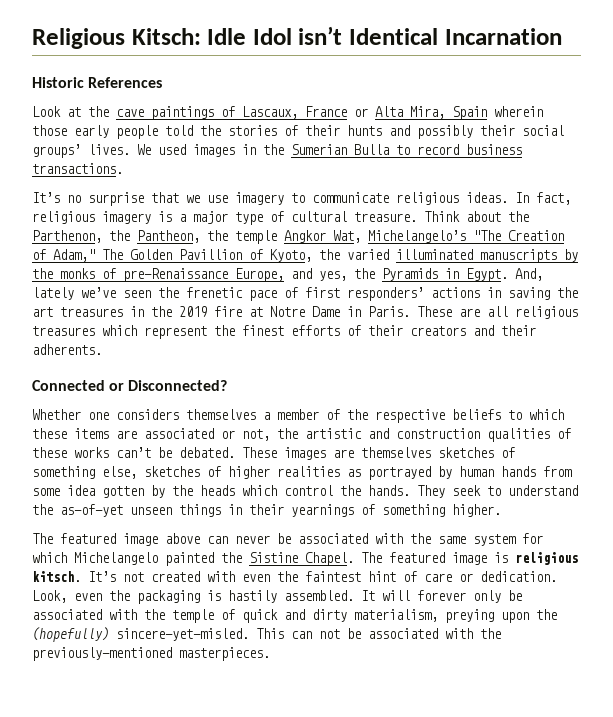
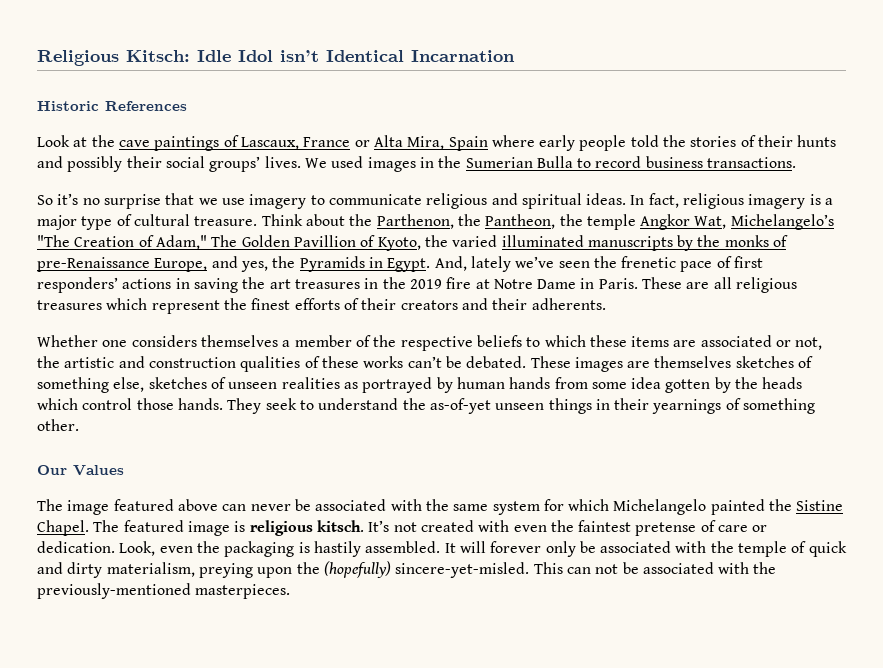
[494,106,543,117] [32,125,67,136] wherein those -> [491,135,535,147] where
[32,192,60,203] It’s -> [37,193,79,205] So it’s
(459, 198) none -> [491,193,582,209] and spiritual
[32,380,228,391] // Connected or Disconnected? -> (606, 304) none
[228,466,270,479] higher -> [228,382,278,389] unseen
[340,485,361,496] the -> [136,398,174,410] those
[452,504,501,517] [32,533,158,546] higher. // The featured image -> [37,419,79,431] [37,465,124,476] [37,499,174,515] other. // Our Values // The image featured
[368,571,396,582] hint -> [635,522,697,536] pretense

